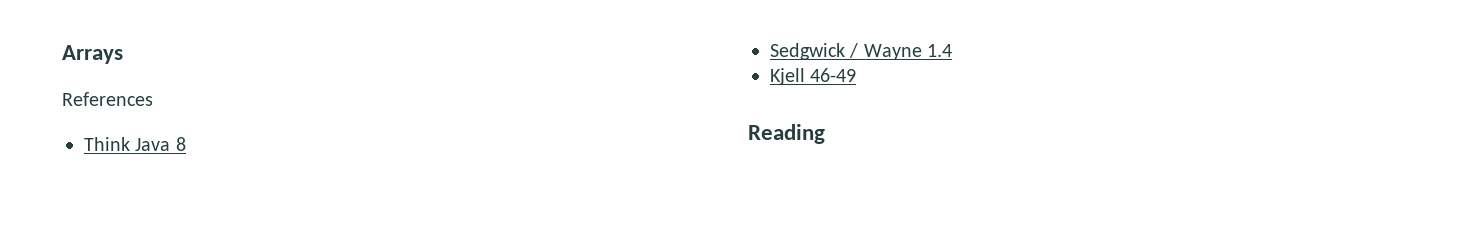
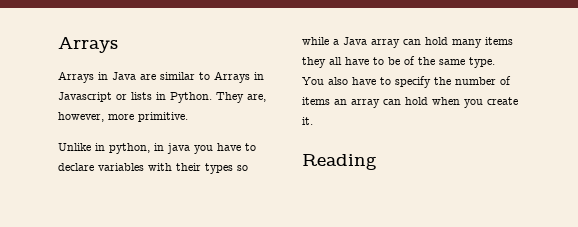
[62,92,153,106] [84,137,186,151] [770,43,953,60] [770,68,857,85] References // Think Java 8 // Sedgwick / Wayne 1.4 // Kjell 46-49 -> [58,71,264,83] [58,92,266,103] [58,112,188,122] [58,143,256,154] [58,163,248,174] [302,37,513,48] [302,56,495,68] [302,76,511,88] [302,97,518,108] [302,117,313,125] Arrays in Java are similar to Arrays in Javascript or lists in Python. They are, however, more primitive. // Unlike in python, in java you have to declare variables with their types so while a Java array can hold many items they all have to be of the same type. You also have to specify the number of items an array can hold when you create it.

